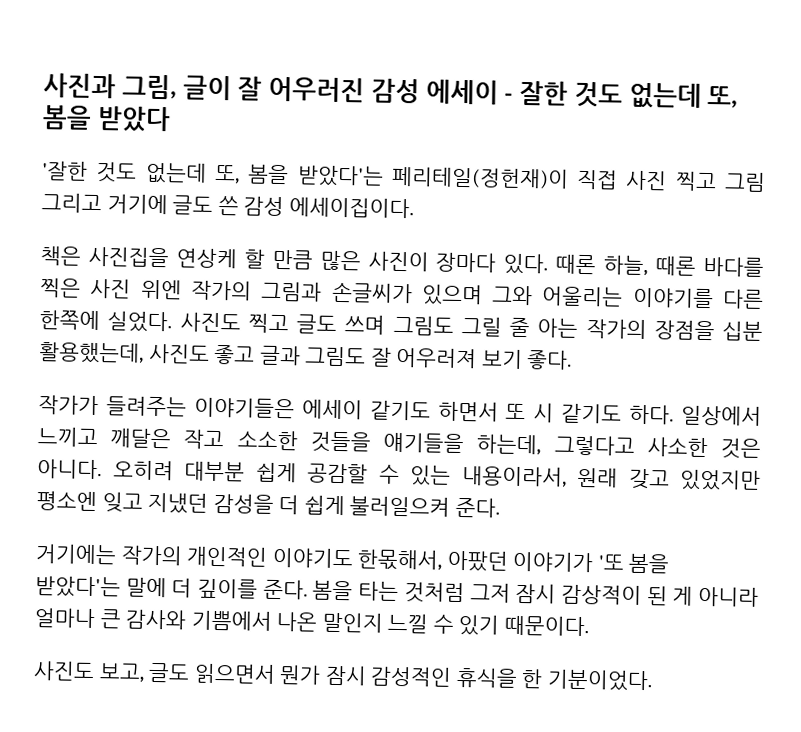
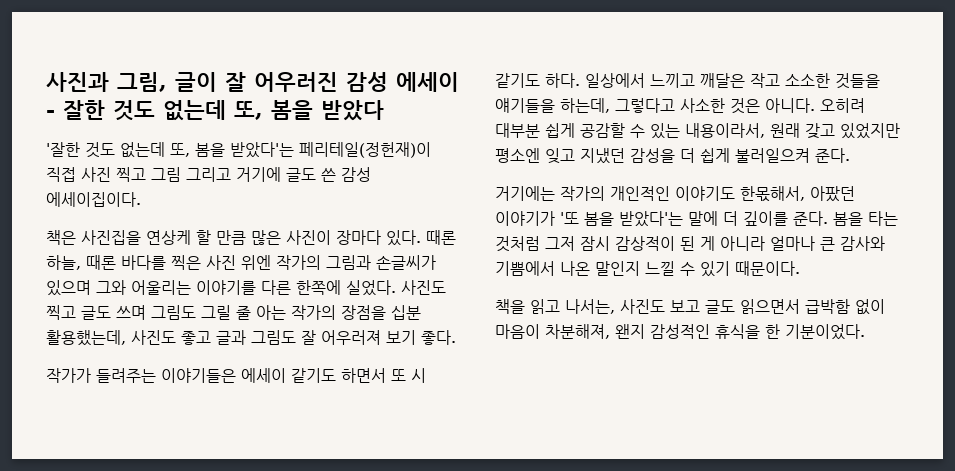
[33,661,367,686] 사진도 보고, 글도 읽으면서 뭔가 잠시 -> [495,299,885,315] [495,324,645,339] 책을 읽고 나서는, 사진도 보고 글도 읽으면서 급박함 없이 마음이 차분해져, 왠지

